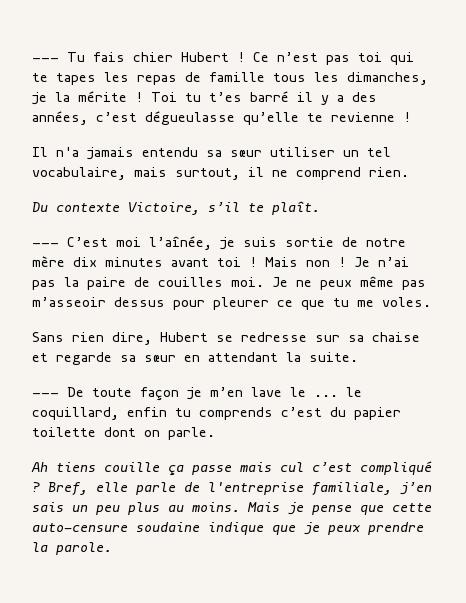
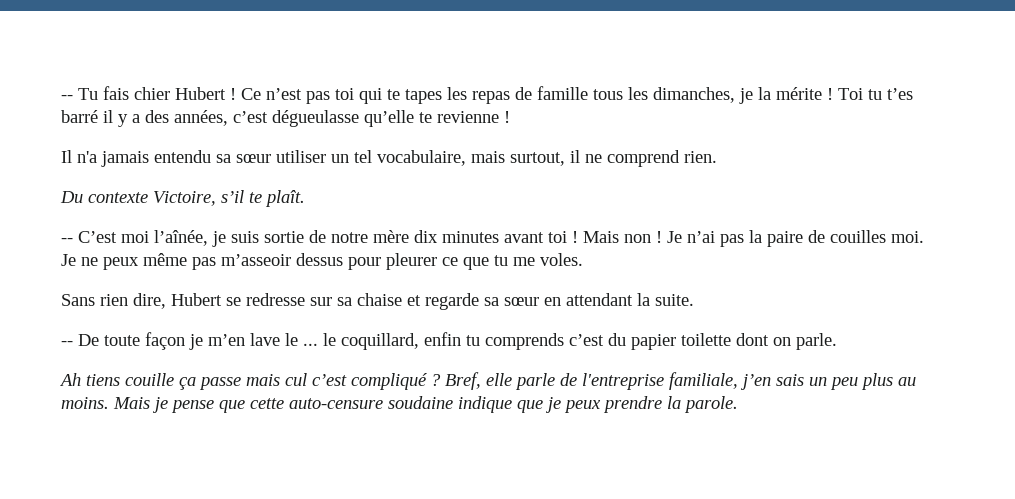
[32,58,59,62] --- -> [61,95,73,100] --
[32,243,59,247] --- -> [61,238,73,243] --
[32,393,59,397] --- -> [61,341,73,346] --

